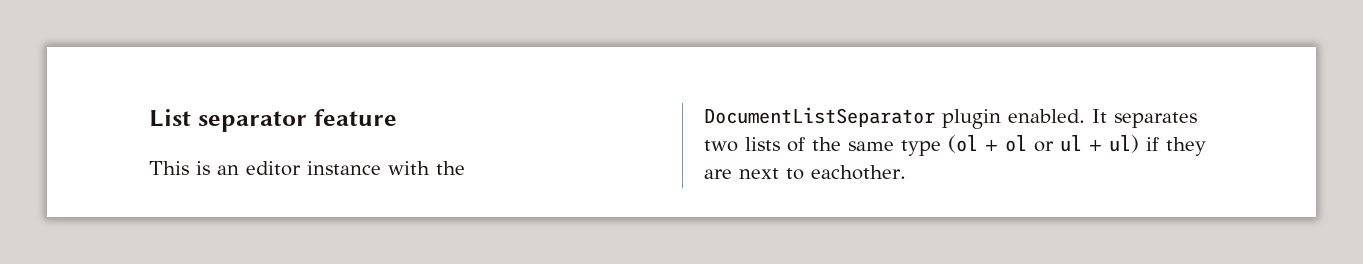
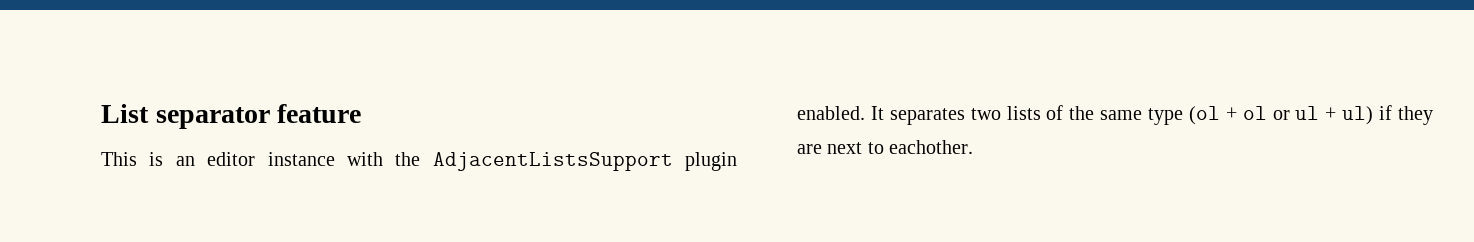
[704,107,935,127] DocumentListSeparator -> [432,152,673,171] AdjacentListsSupport

